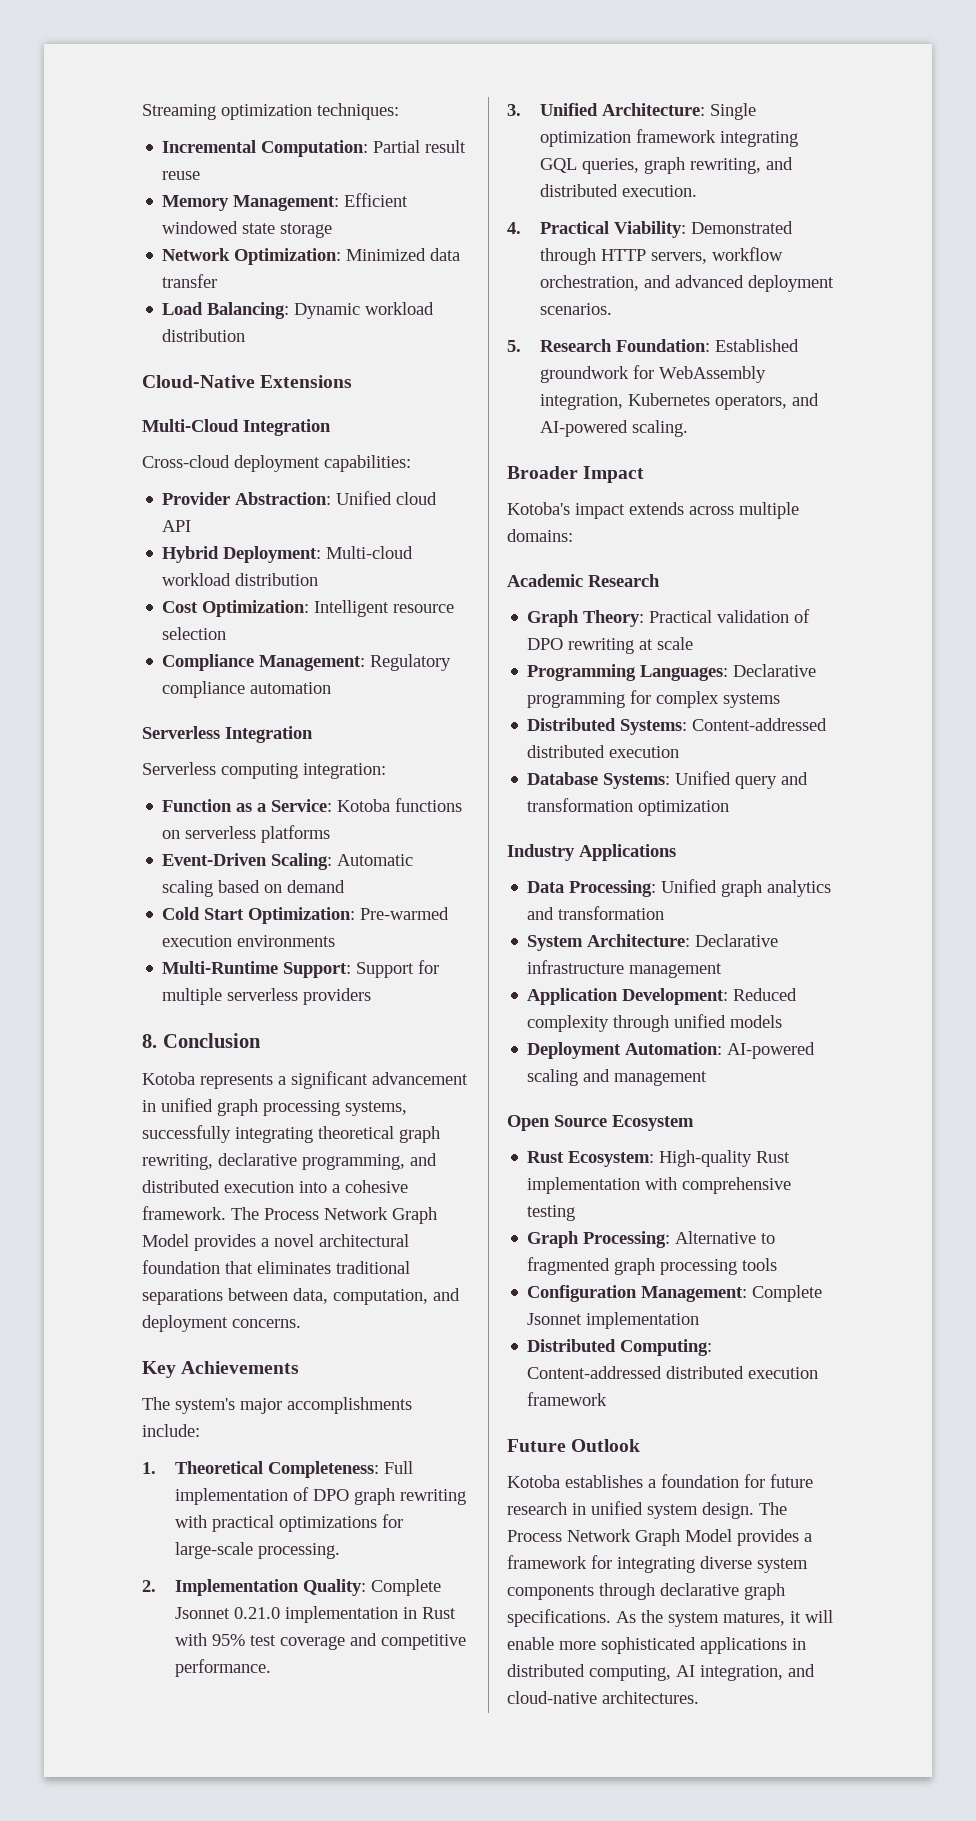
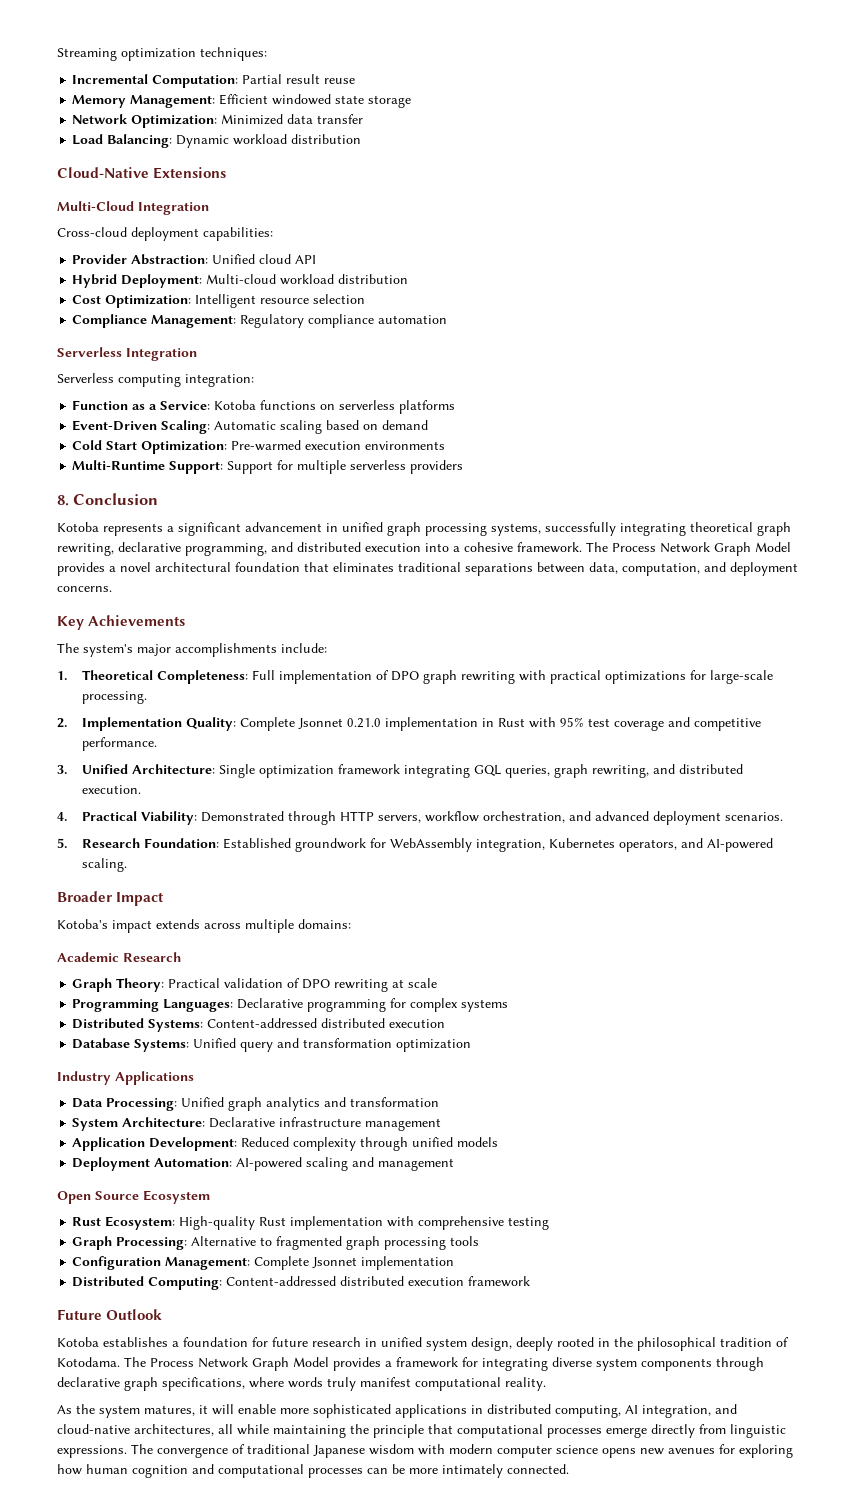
[702,1502,754,1519] design. -> [471,1337,789,1351] [57,1357,120,1367] design, deeply rooted in the philosophical tradition of Kotodama.
[507,1609,611,1627] specifications. -> [162,1377,546,1391] specifications, where words truly manifest computational reality. //
[602,1691,699,1704] architectures. -> [134,1424,786,1438] [57,1444,793,1458] [57,1464,569,1478] architectures, all while maintaining the principle that computational processes emerge directly from linguistic expressions. The convergence of traditional Japanese wisdom with modern computer science opens new avenues for exploring how human cognition and computational processes can be more intimately connected.

